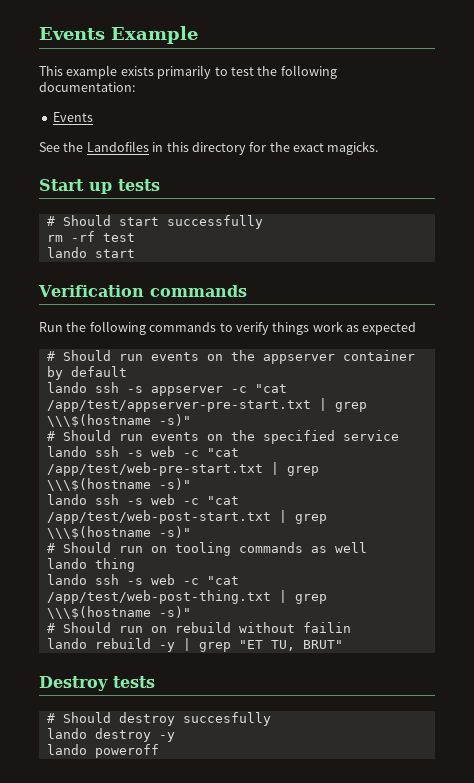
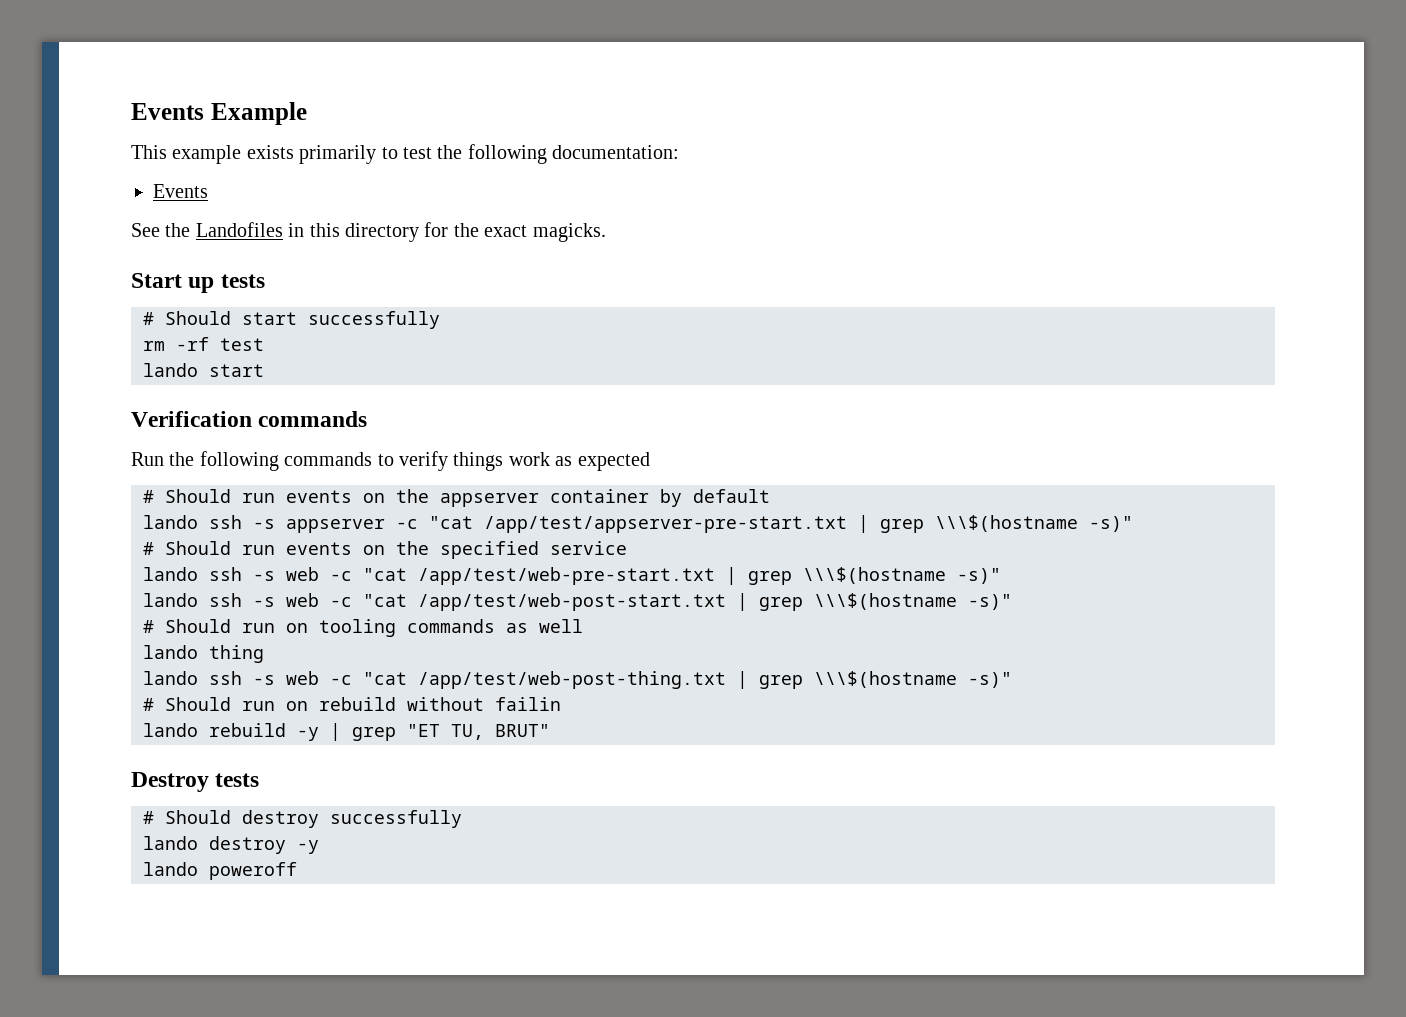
[182,712,271,726] succesfully -> [330,810,462,828] successfully

